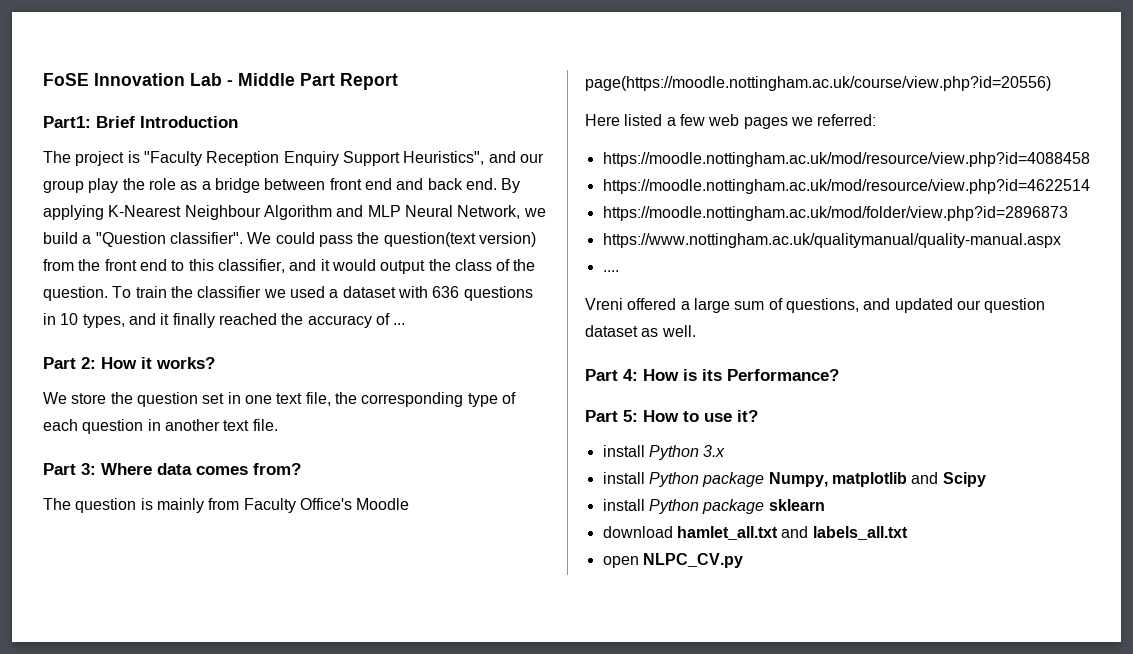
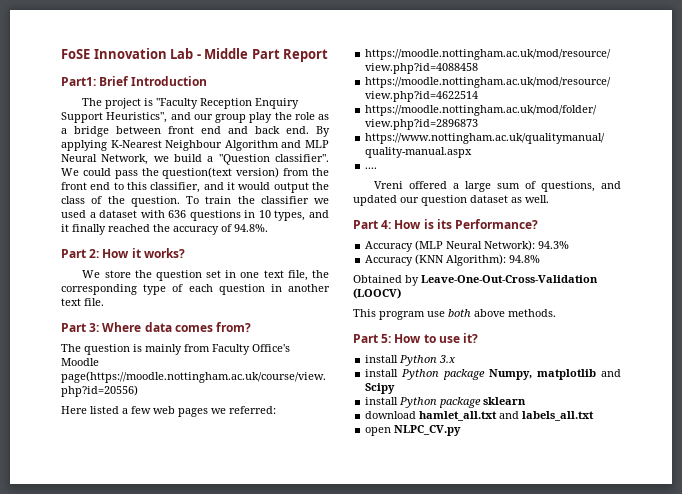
[393,323,406,325] ... -> [234,224,268,232] 94.8%.
(839, 375) none -> [365,240,570,252] [365,254,541,266] [353,275,598,286] [353,288,401,299] [353,309,556,320] // Accuracy (MLP Neural Network): 94.3% // Accuracy (KNN Algorithm): 94.8% // Obtained by Leave-One-Out-Cross-Validation (LOOCV) // This program use both above methods.

